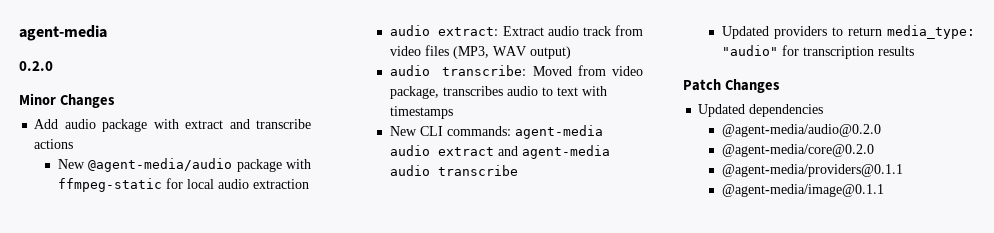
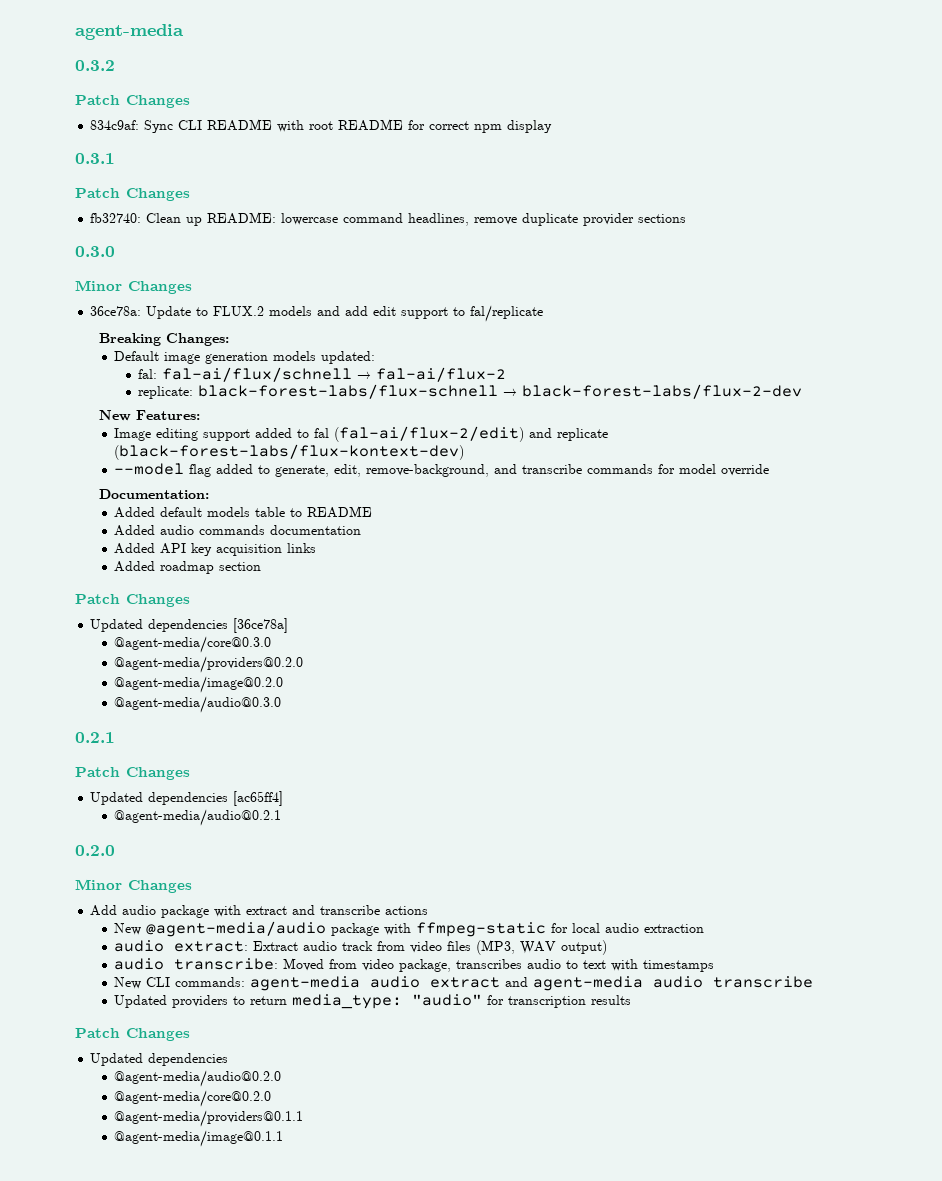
[19,25,107,41] agent-media -> [75,24,184,40] [75,60,115,71] [75,95,190,108] [90,119,553,133] [75,153,115,164] [75,188,190,201] [90,212,687,226] [75,246,115,257] [75,280,192,294] [90,305,544,322] [98,333,229,346] [114,351,376,364] [138,367,507,382] [138,384,803,399] [98,410,200,421] [114,426,609,442] [114,444,465,460] [114,463,770,477] [98,489,209,499] [114,506,373,518] [114,525,362,536] [114,543,317,556] [114,561,262,574] [75,594,190,607] [90,618,289,633] [114,636,272,653] [114,656,304,673] [114,676,284,693] [114,696,282,713] [75,732,115,743] [75,767,190,780] [90,791,284,806] [114,809,282,826] agent-media // 0.3.2 // Patch Changes // 834c9af: Sync CLI README with root README for correct npm display // 0.3.1 // Patch Changes // fb32740: Clean up README: lowercase command headlines, remove duplicate provider sections // 0.3.0 // Minor Changes // 36ce78a: Update to FLUX.2 models and add edit support to fal/replicate // Breaking Changes: // Default image generation models updated: // fal: fal-ai/flux/schnell → fal-ai/flux-2 // replicate: black-forest-labs/flux-schnell → black-forest-labs/flux-2-dev // New Features: // Image editing support added to fal (fal-ai/flux-2/edit) and replicate (black-forest-labs/flux-kontext-dev) // --model flag added to generate, edit, remove-background, and transcribe commands for model override // Documentation: // Added default models table to README // Added audio commands documentation // Added API key acquisition links // Added roadmap section // Patch Changes // Updated dependencies [36ce78a] // @agent-media/core@0.3.0 // @agent-media/providers@0.2.0 // @agent-media/image@0.2.0 // @agent-media/audio@0.3.0 // 0.2.1 // Patch Changes // Updated dependencies [ac65ff4] // @agent-media/audio@0.2.1

